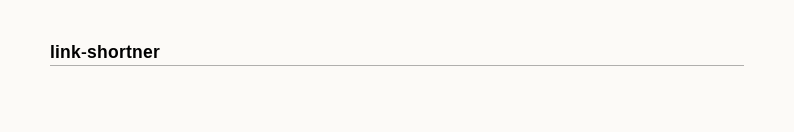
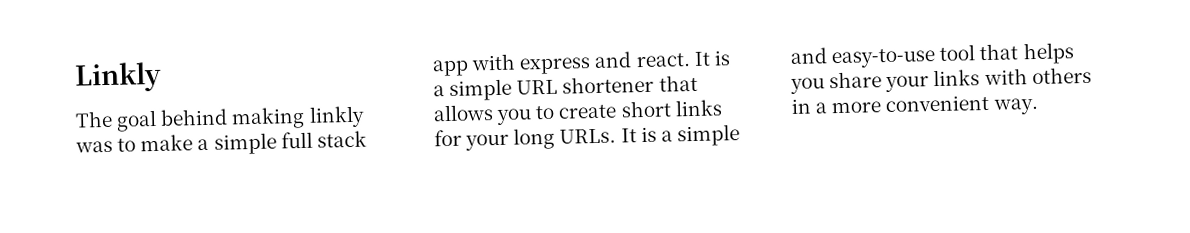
[50,45,160,58] link-shortner -> [74,61,162,93] [75,105,365,132] [75,130,367,155] [432,50,730,77] [433,74,698,101] [433,99,723,125] [434,124,740,151] [790,42,1075,69] [790,66,1092,95] [791,94,1039,115] Linkly // The goal behind making linkly was to make a simple full stack app with express and react. It is a simple URL shortener that allows you to create short links for your long URLs. It is a simple and easy-to-use tool that helps you share your links with others in a more convenient way.

